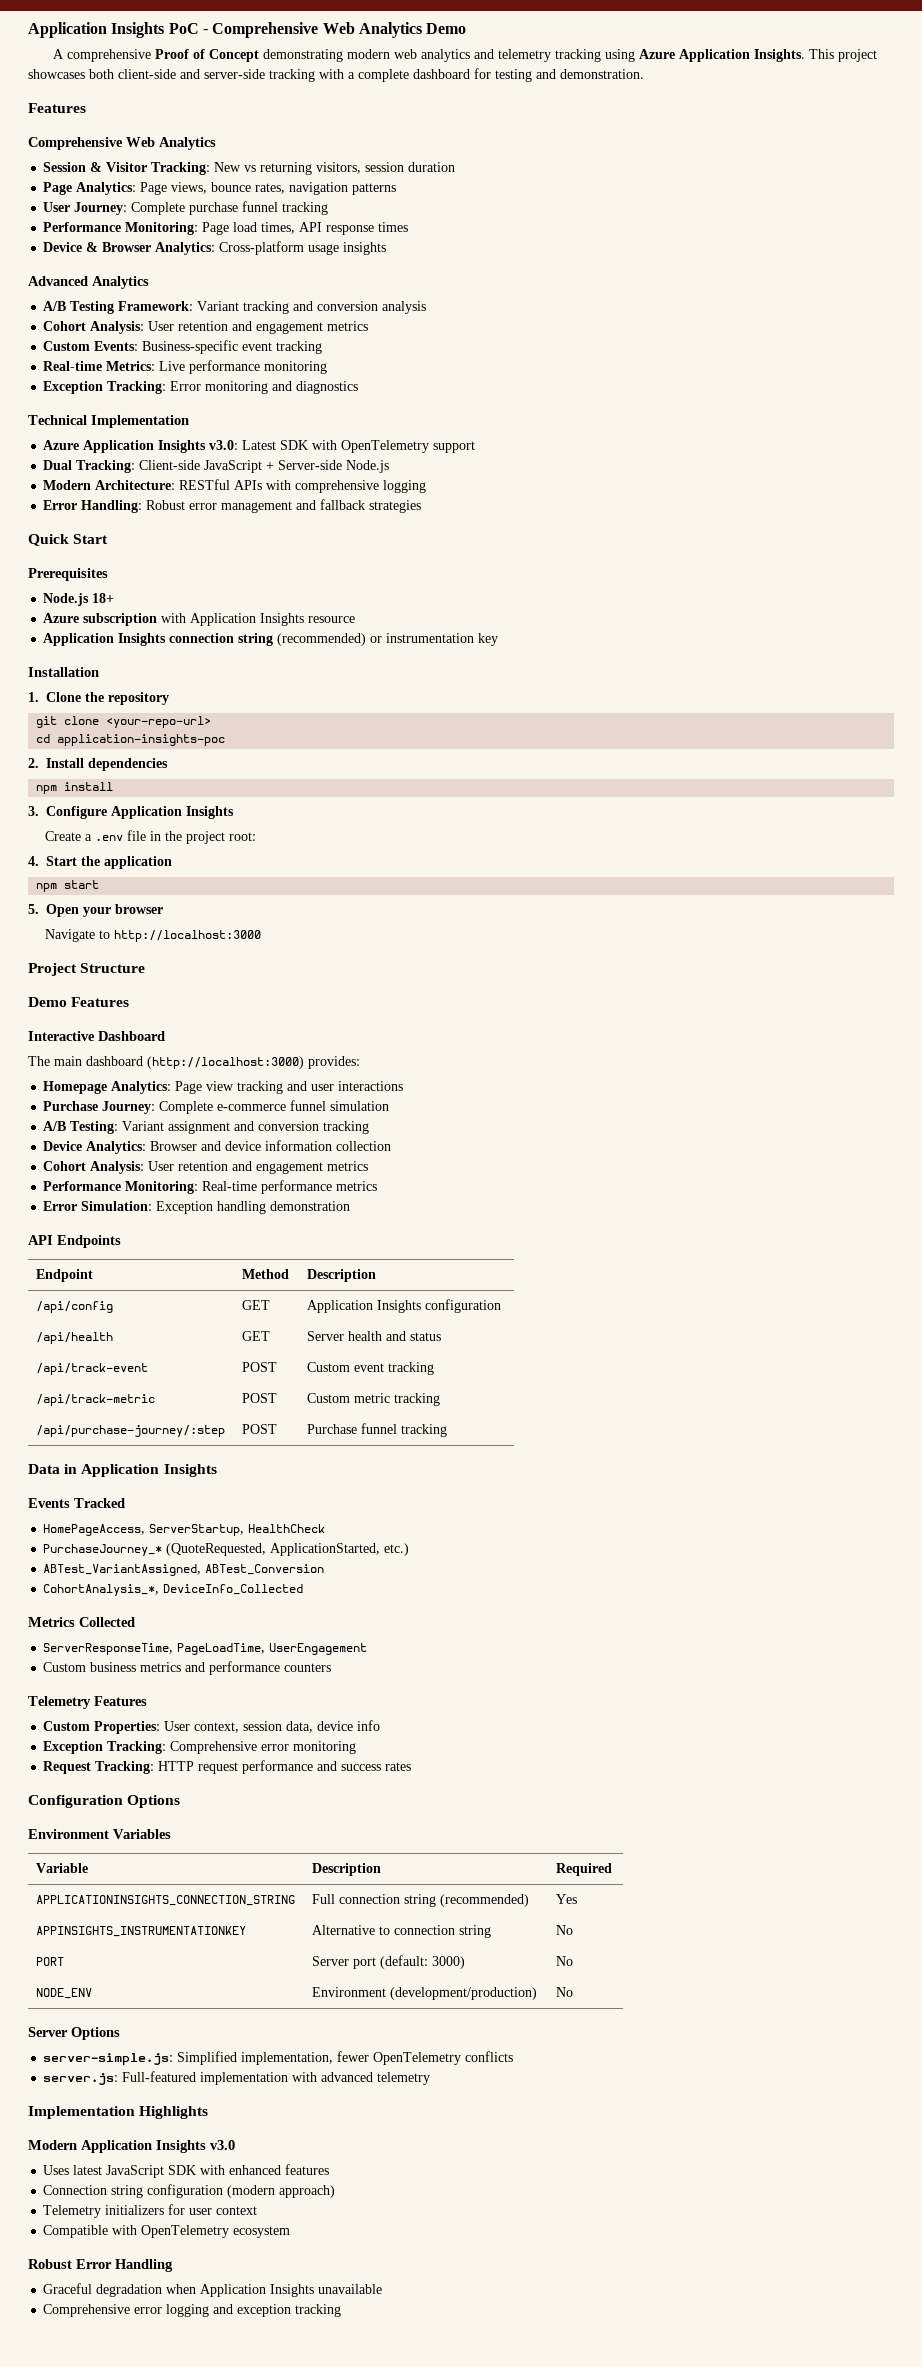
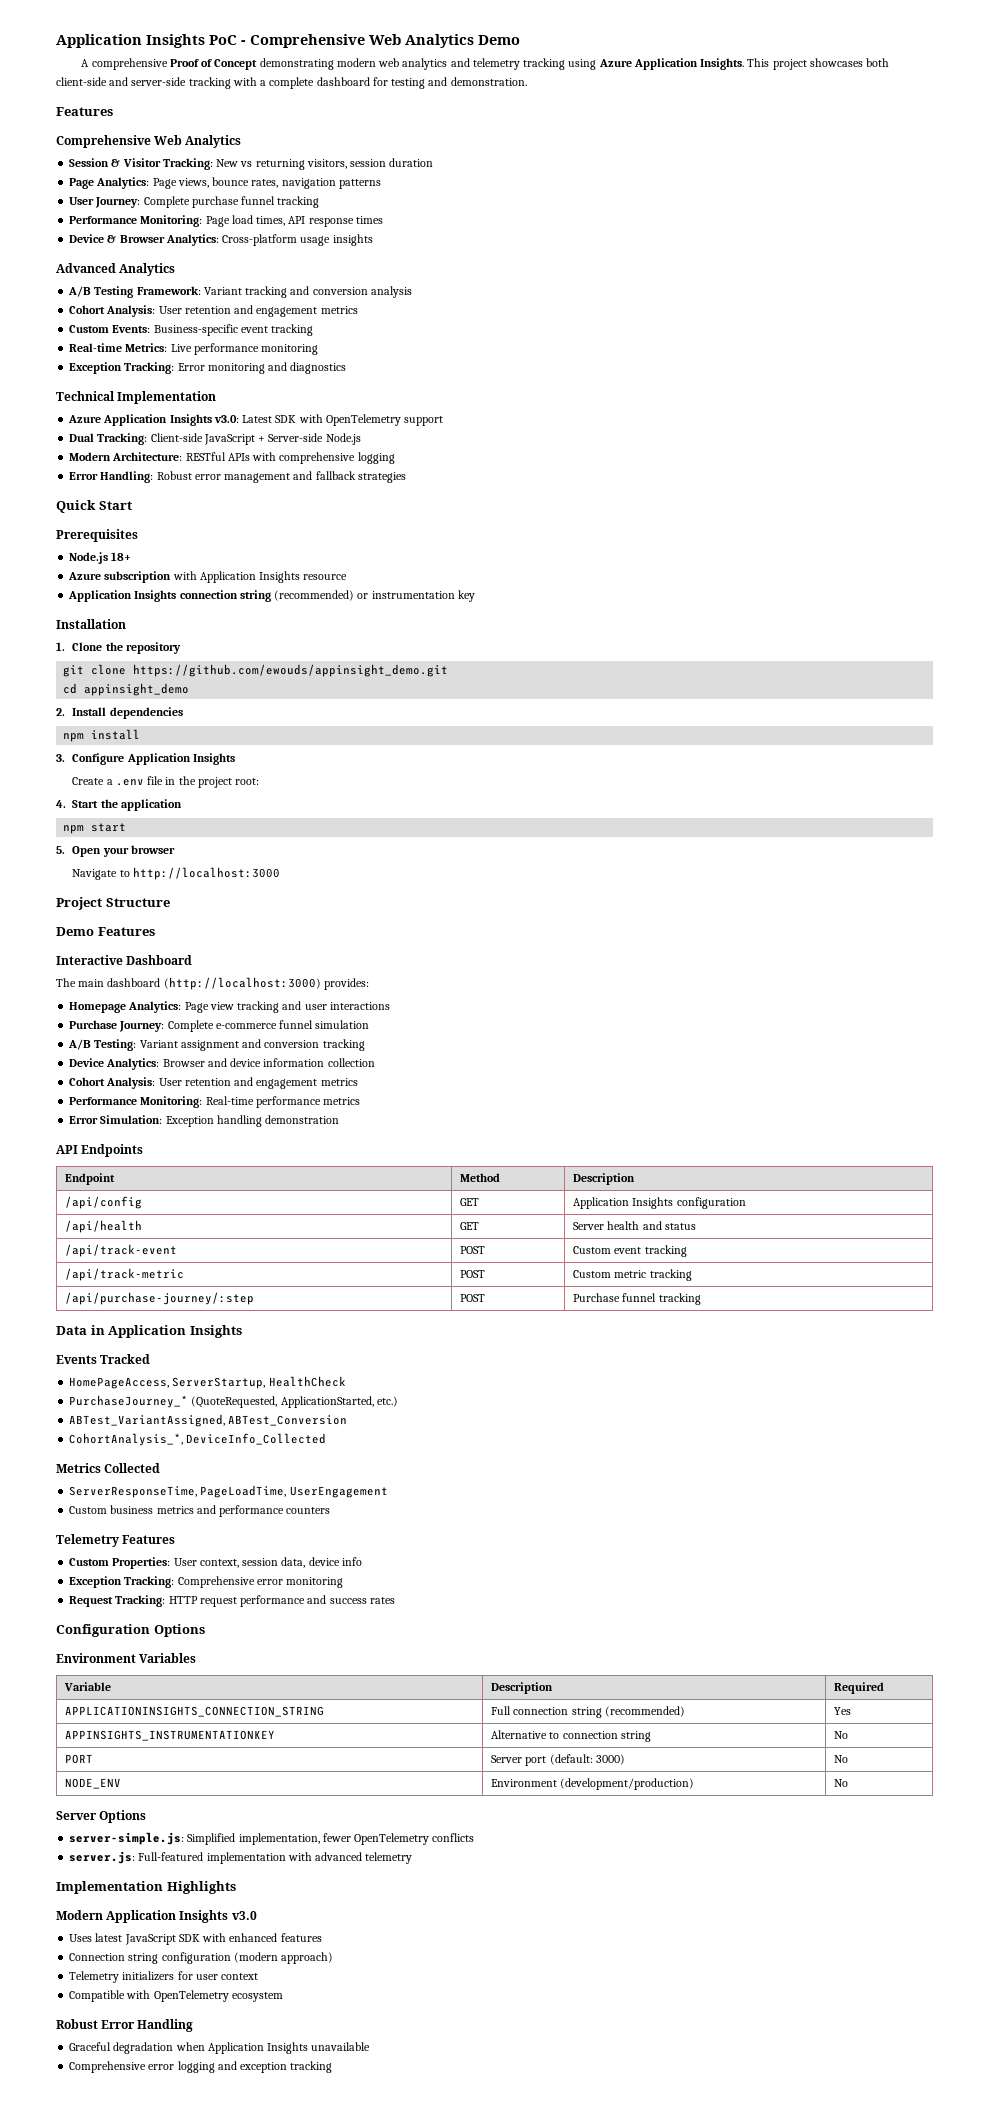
[106,716,212,728] <your-repo-url> -> [133,664,449,677] https://github.com/ewouds/appinsight_demo.git
[57,734,226,746] application-insights-poc -> [84,683,190,696] appinsight_demo

